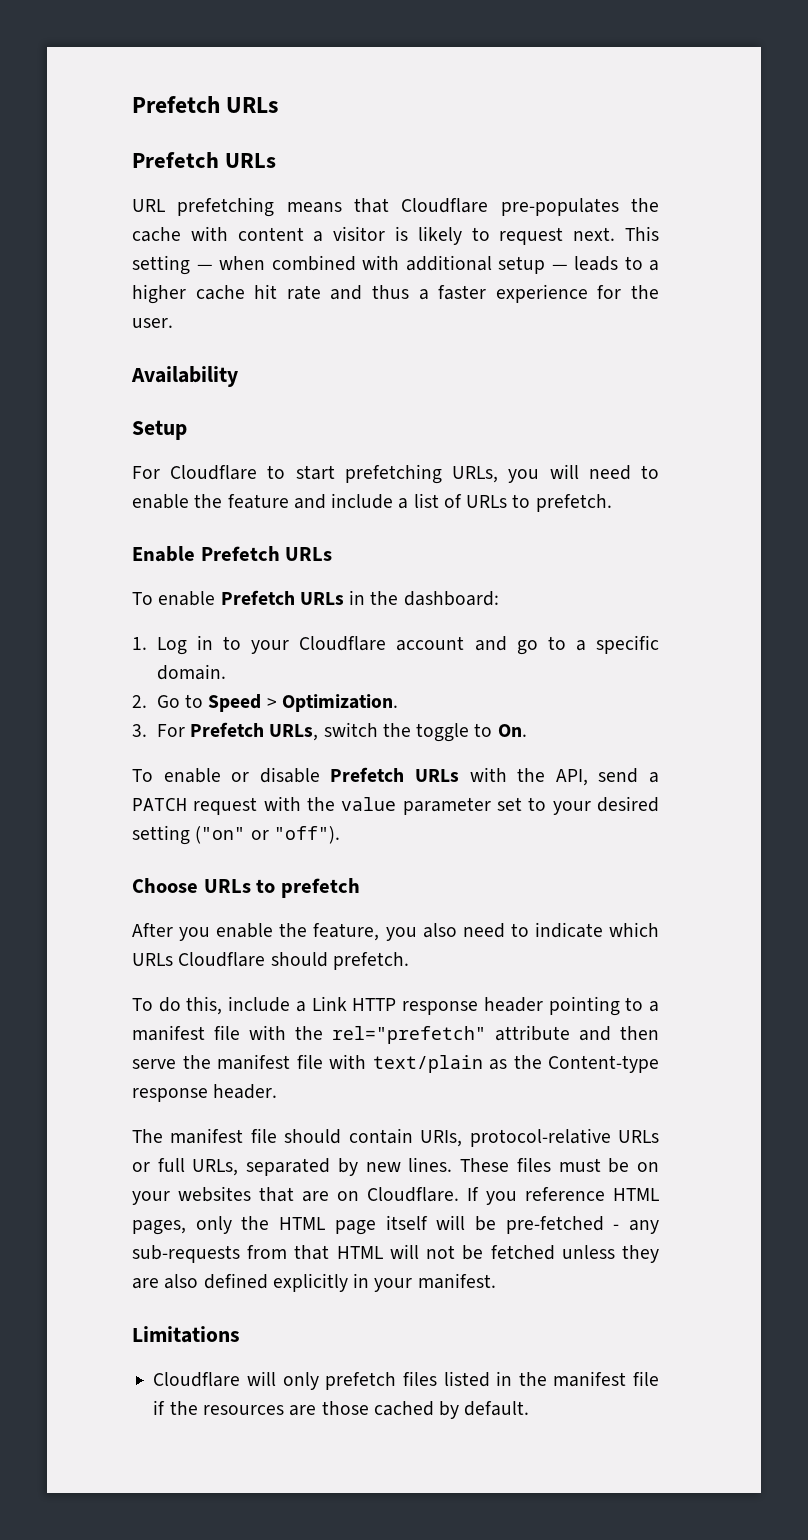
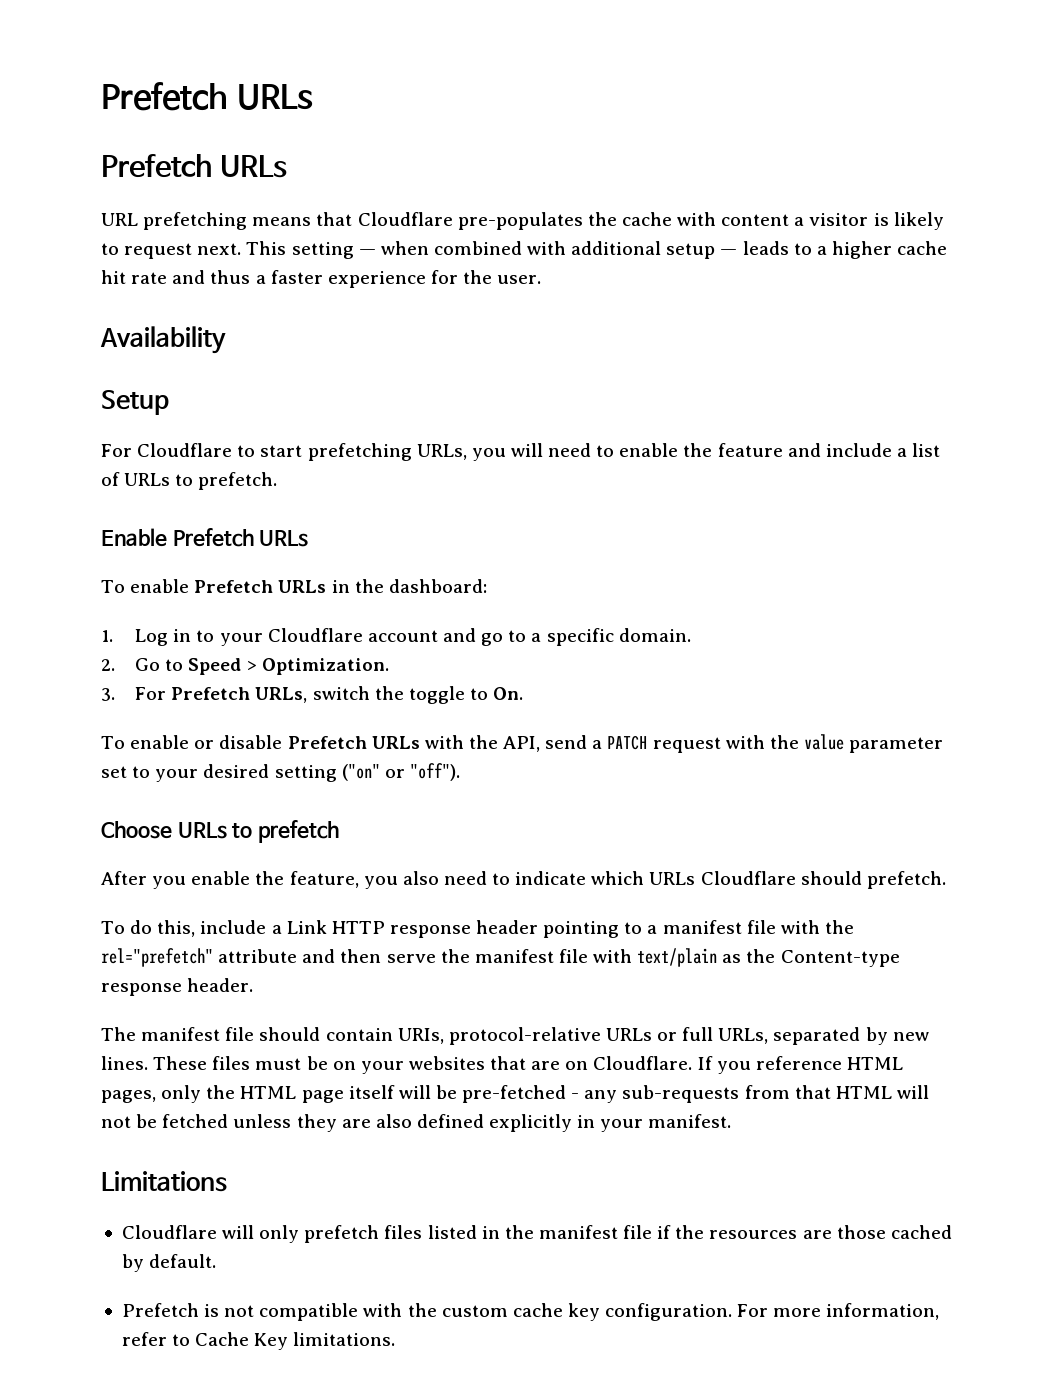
(530, 1408) none -> [121,1303,940,1321] [121,1332,396,1350] // Prefetch is not compatible with the custom cache key configuration. For more information, refer to Cache Key limitations.

